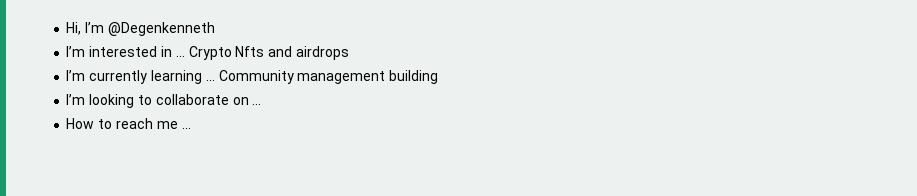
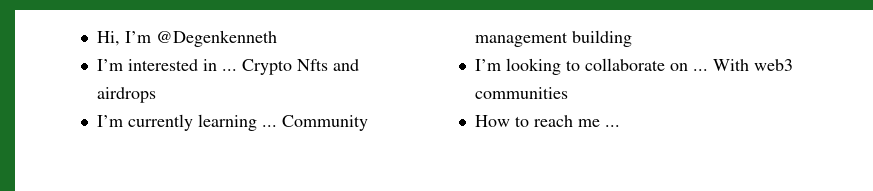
(262, 104) none -> [712,59,793,71] [474,87,568,99] With web3 communities

